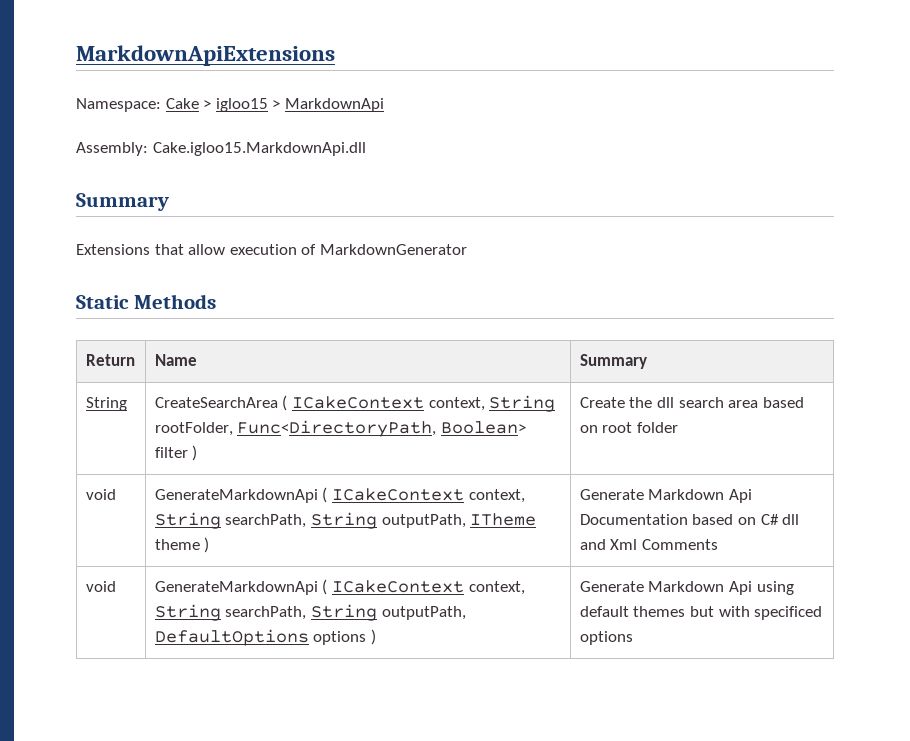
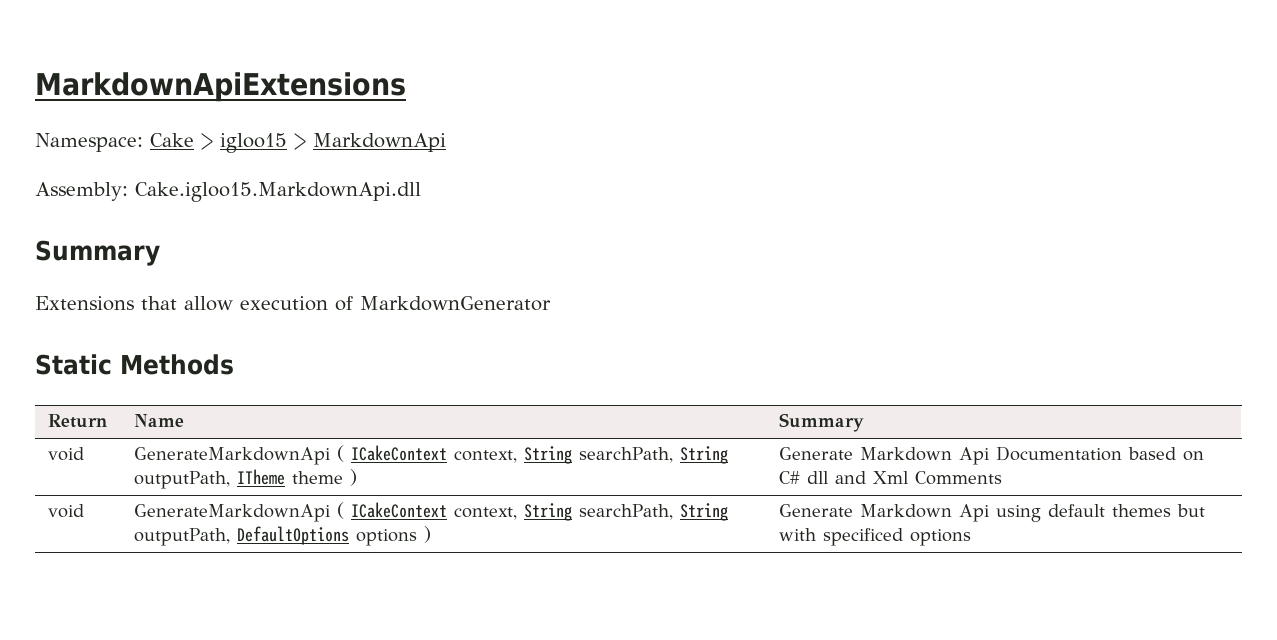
[85,397,127,411] [154,395,556,412] [154,420,526,437] [154,445,198,461] [579,397,804,408] [579,422,678,433] // String | CreateSearchArea ( ICakeContext context, String rootFolder, Func<DirectoryPath, Boolean> filter ) | Create the dll search area based on root folder -> (865, 422) none

